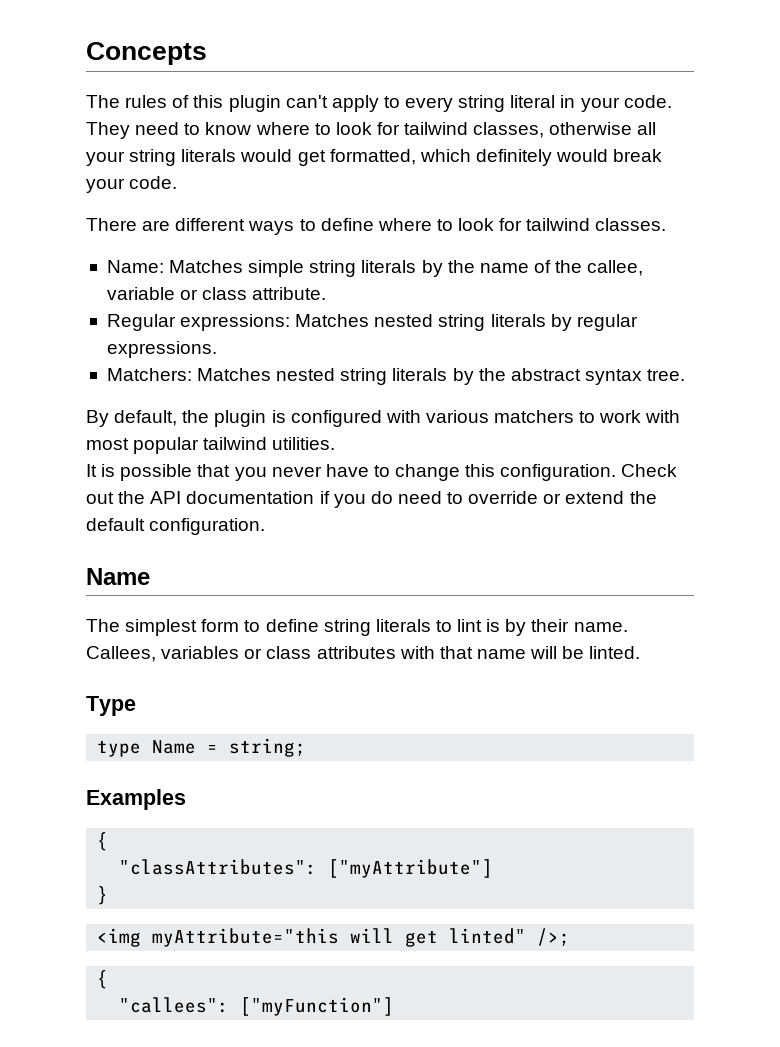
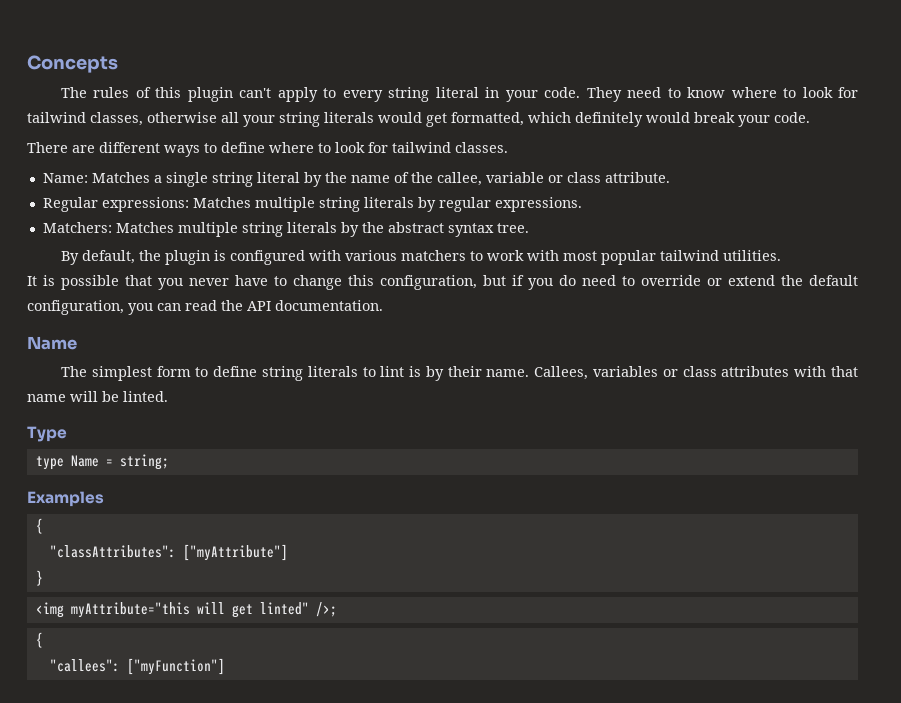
[248,260,417,277] simple string literals -> [153,172,300,187] a single string literal
[374,314,434,327] nested -> [254,197,315,212] multiple
[276,368,336,381] nested -> [177,222,238,237] multiple
[500,464,678,481] [86,491,315,504] configuration. Check out the API documentation -> [380,275,506,290] configuration, but
[149,518,266,535] configuration. -> [27,300,383,315] configuration, you can read the API documentation.

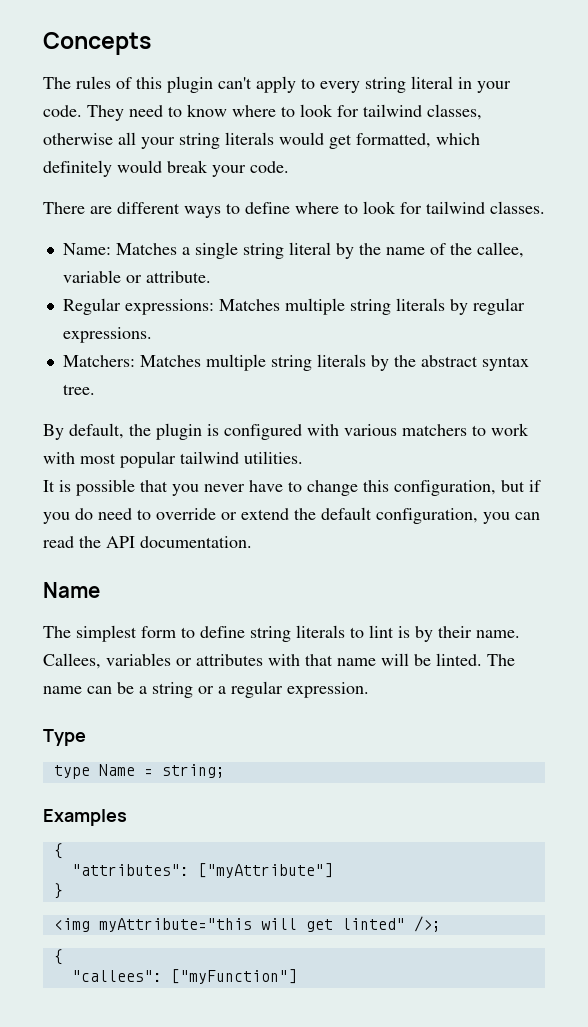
[566,172,601,183] class -> (142, 279) none
[682,366,717,377] class -> (192, 662) none
(168, 396) none -> [487,654,515,666] [43,681,369,698] The name can be a string or a regular expression.
[49,545,176,558] "classAttributes": -> [71,864,189,876] "attributes":

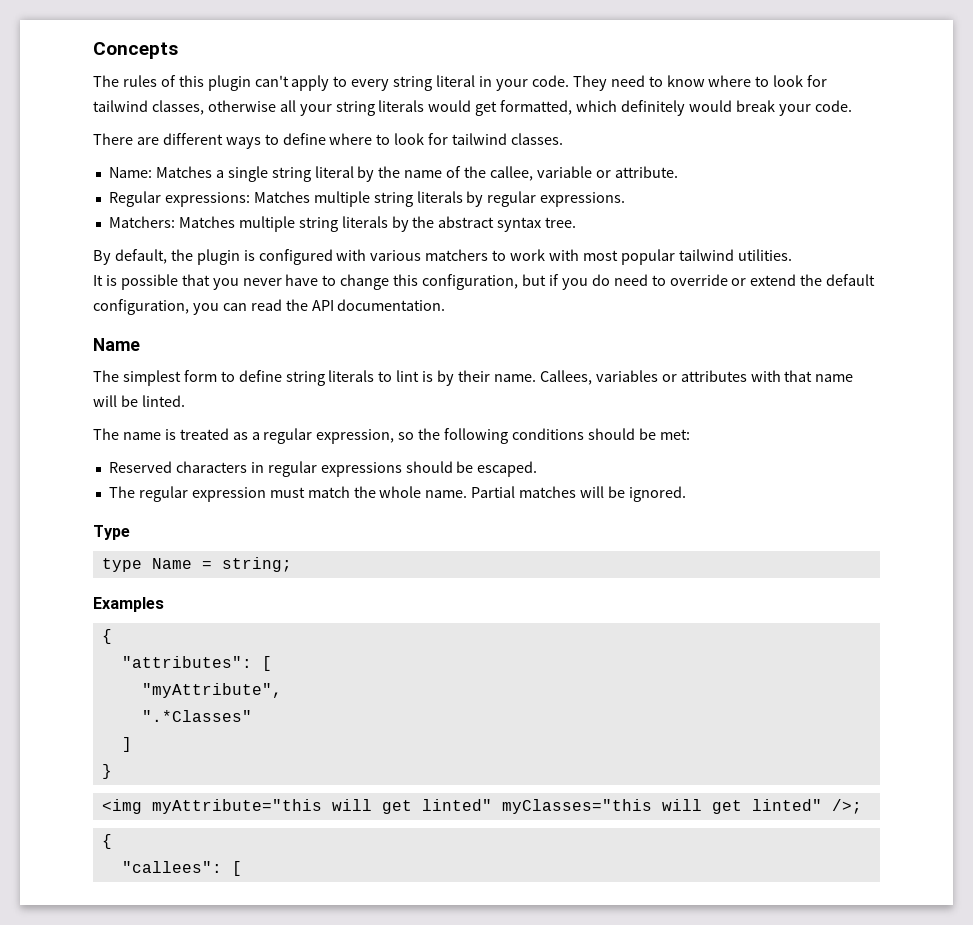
(482, 659) none -> (185, 401) //
[87,681,369,698] can be a string or a regular expression. -> [164,428,690,444] [108,461,538,477] [108,486,686,502] is treated as a regular expression, so the following conditions should be met: // Reserved characters in regular expressions should be escaped. // The regular expression must match the whole name. Partial matches will be ignored.
[197,863,333,878] ["myAttribute"] -> [261,656,272,671] [141,683,282,698] [141,710,252,722] [121,737,132,752] [ // "myAttribute", // ".*Classes" // ]
(405, 924) none -> [501,799,822,814] myClasses="this will get linted"
[170,969,297,984] ["myFunction"] -> [231,861,242,876] [

